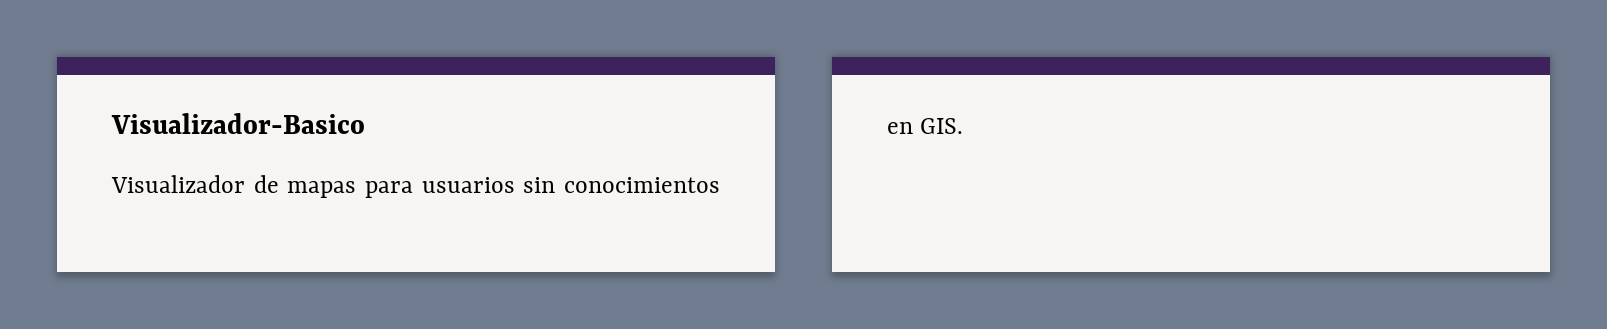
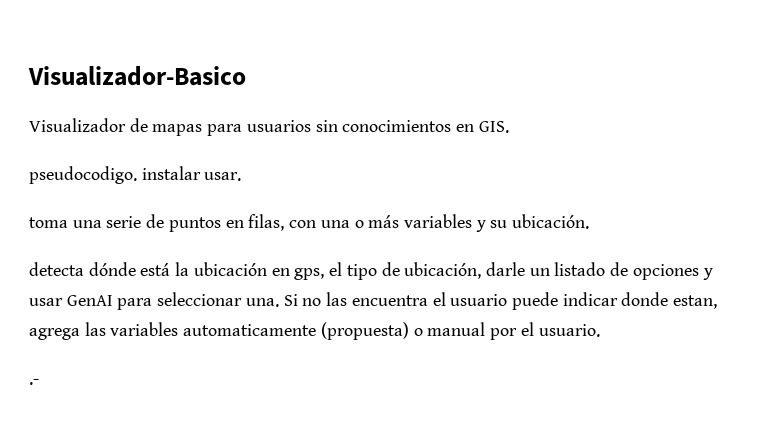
(964, 126) none -> [29,166,242,184] [29,214,590,232] [29,262,713,280] [29,292,718,310] [29,322,600,340] [29,379,39,385] // pseudocodigo. instalar usar. // toma una serie de puntos en filas, con una o más variables y su ubicación. // detecta dónde está la ubicación en gps, el tipo de ubicación, darle un listado de opciones y usar GenAI para seleccionar una. Si no las encuentra el usuario puede indicar donde estan, agrega las variables automaticamente (propuesta) o manual por el usuario. // .-

